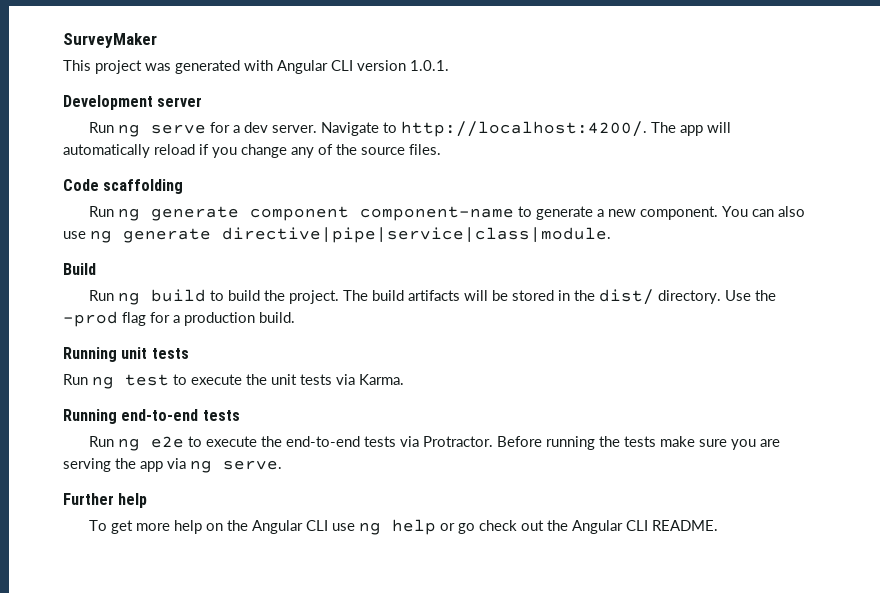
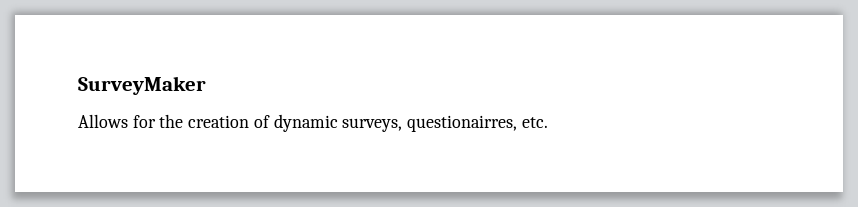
[63,60,449,74] [63,95,203,110] [88,121,731,137] [63,144,441,158] [63,179,184,194] [88,206,805,221] [63,227,611,243] [63,263,96,275] [88,289,776,305] [63,311,295,327] [63,347,189,362] [63,374,404,389] [63,409,240,424] [88,436,780,451] [63,458,282,473] [63,493,148,508] [88,519,718,535] This project was generated with Angular CLI version 1.0.1. // Development server // Run ng serve for a dev server. Navigate to http://localhost:4200/. The app will automatically reload if you change any of the source files. // Code scaffolding // Run ng generate component component-name to generate a new component. You can also use ng generate directive|pipe|service|class|module. // Build // Run ng build to build the project. The build artifacts will be stored in the dist/ directory. Use the -prod flag for a production build. // Running unit tests // Run ng test to execute the unit tests via Karma. // Running end-to-end tests // Run ng e2e to execute the end-to-end tests via Protractor. Before running the tests make sure you are serving the app via ng serve. // Further help // To get more help on the Angular CLI use ng help or go check out the Angular CLI README. -> [78,114,548,132] Allows for the creation of dynamic surveys, questionairres, etc.

